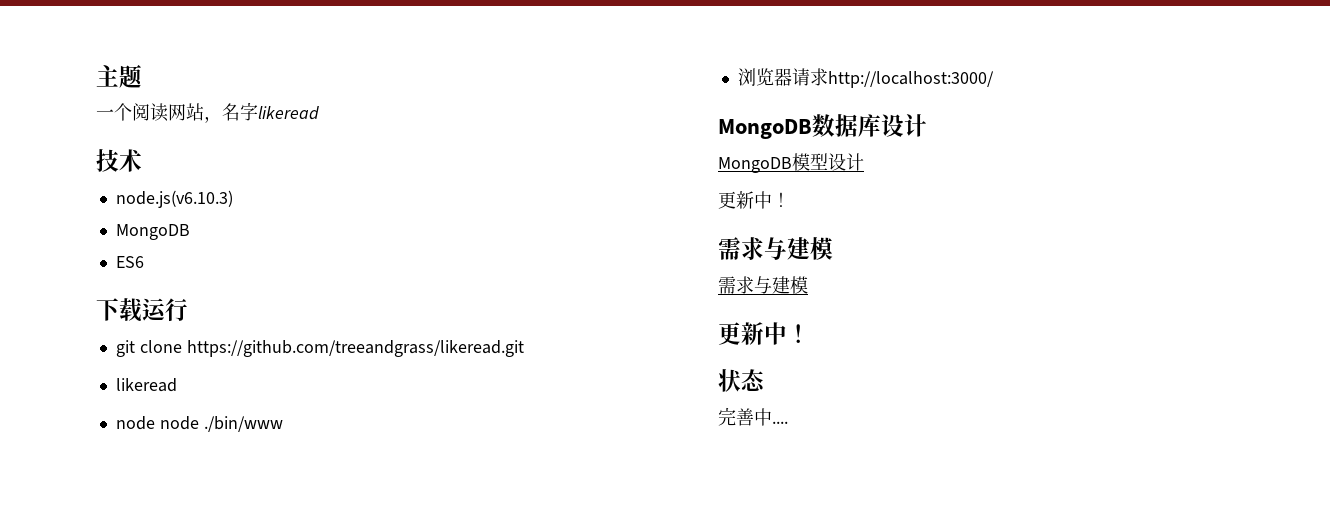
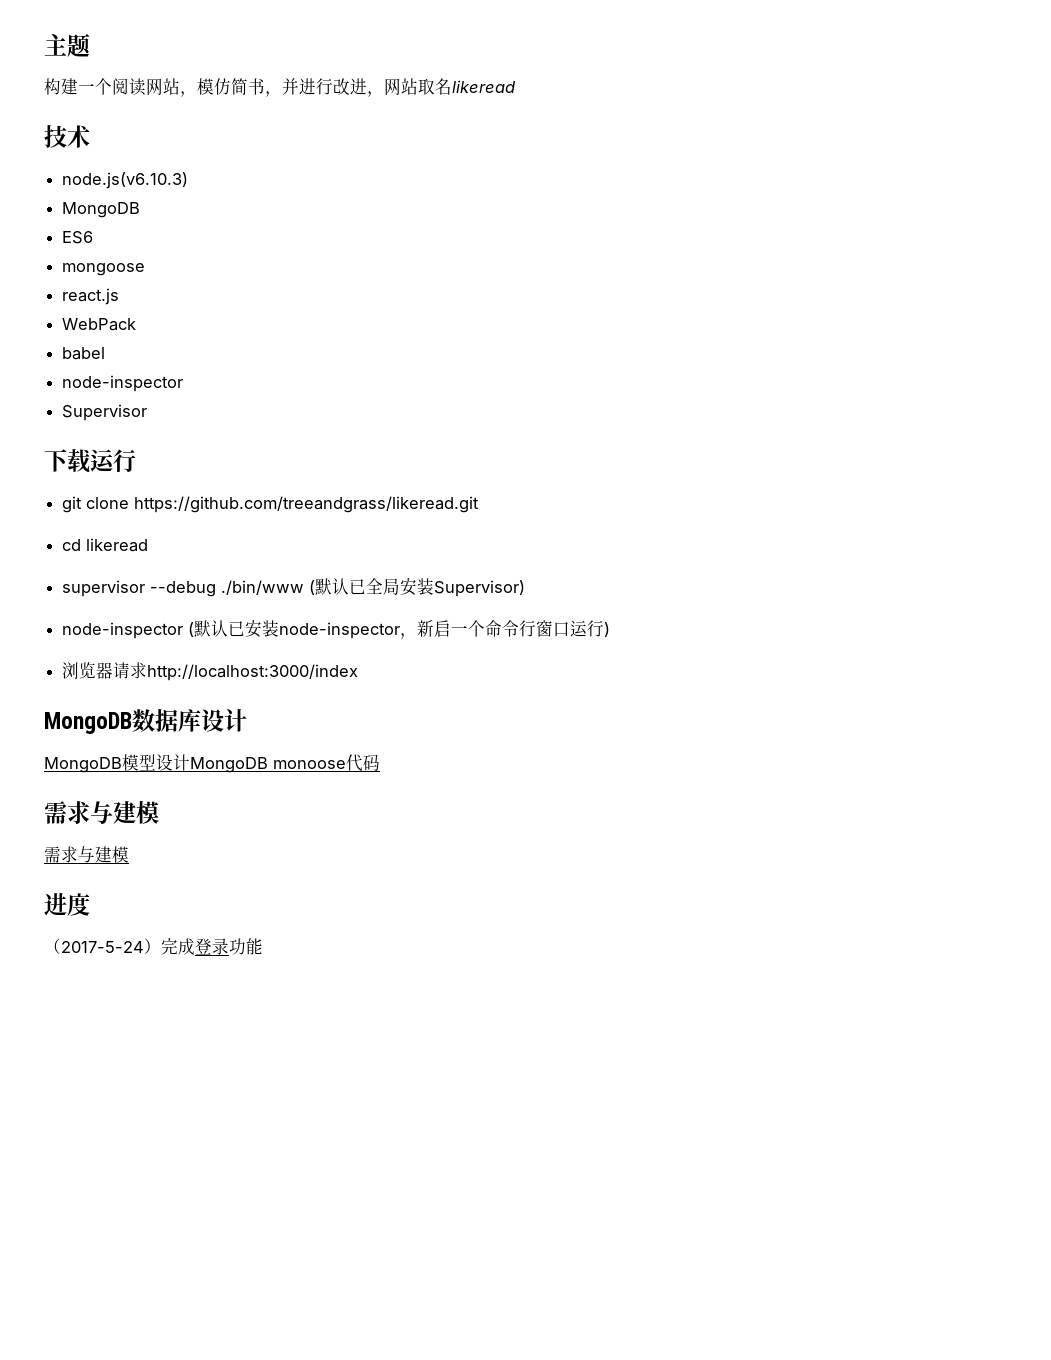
(142, 76) none -> [44,78,78,95] 构建
[222,102,258,121] 名字 -> [197,78,452,97] 模仿简书，并进行改进，网站取名
(144, 262) none -> [62,263,146,276] [62,288,120,305] [62,318,137,331] [62,347,106,360] [62,375,184,392] [62,404,148,421] // mongoose // react.js // WebPack // babel // node-inspector // Supervisor
[115,378,177,392] [115,416,199,430] likeread // node node -> [62,538,149,552] [62,580,217,597] cd likeread // supervisor --debug
(283, 424) none -> [309,578,526,597] [62,620,611,639] (默认已全局安装Supervisor) // node-inspector (默认已安装node-inspector，新启一个命令行窗口运行)
[827,71,994,88] http://localhost:3000/ -> [147,664,359,681] http://localhost:3000/index
[718,191,790,209] // 更新中！ -> [190,754,380,773] MongoDB monoose代码
[718,322,810,345] [718,369,765,392] [718,407,788,426] 更新中！ // 状态 // 完善中.... -> [44,893,90,916] [44,938,263,955] 进度 // （2017-5-24）完成登录功能

